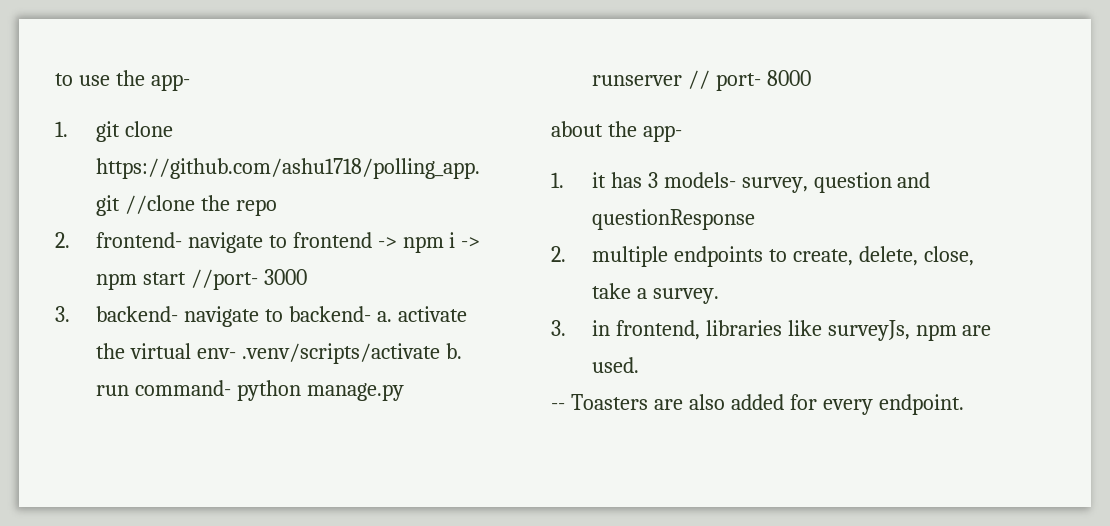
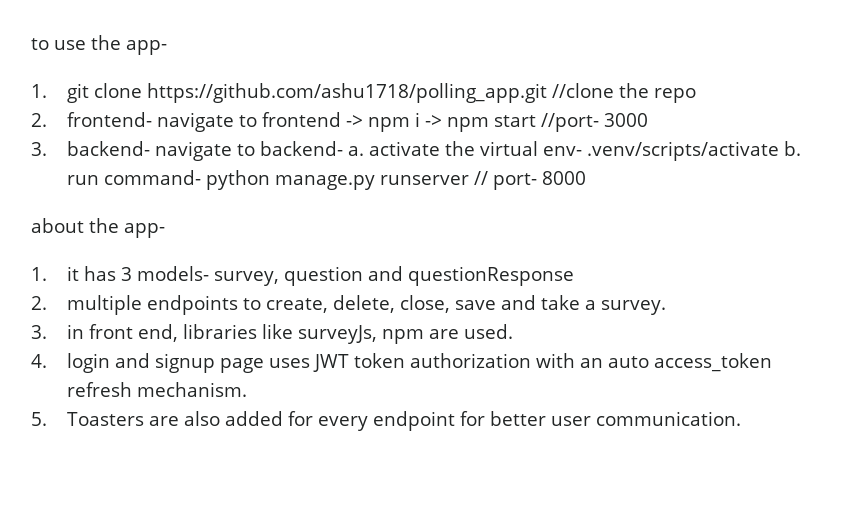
(974, 256) none -> [454,295,536,310] save and
[615,320,700,340] frontend, -> [88,324,178,342] front end,
[551,403,565,410] -- -> [31,353,772,373] [66,382,247,397] [31,412,47,426] 4. login and signup page uses JWT token authorization with an auto access_token refresh mechanism. // 5.
[878,394,964,415] endpoint. -> [372,411,741,431] endpoint for better user communication.

